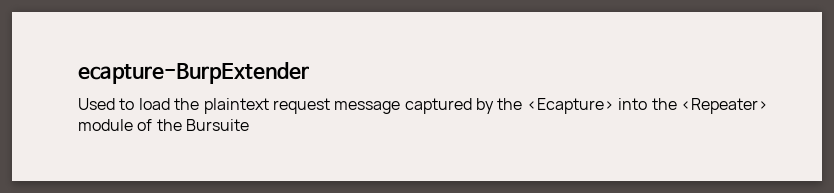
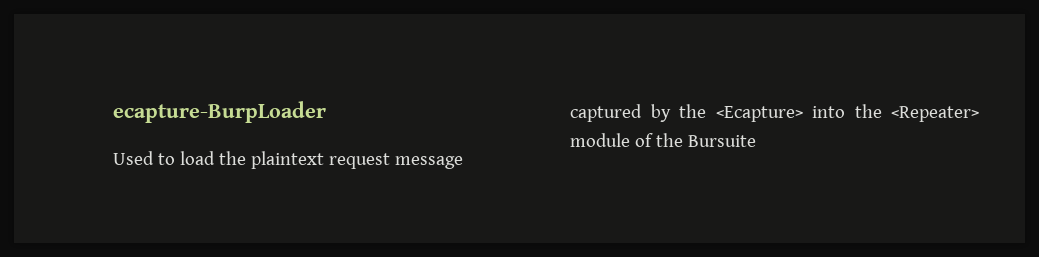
[78,62,309,84] ecapture-BurpExtender -> [113,101,326,123] ecapture-BurpLoader

